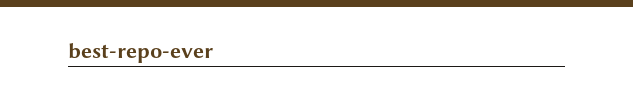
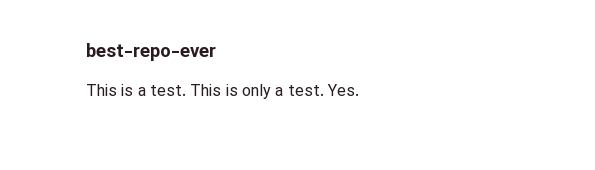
(213, 53) none -> [86,84,359,99] // This is a test. This is only a test. Yes.

